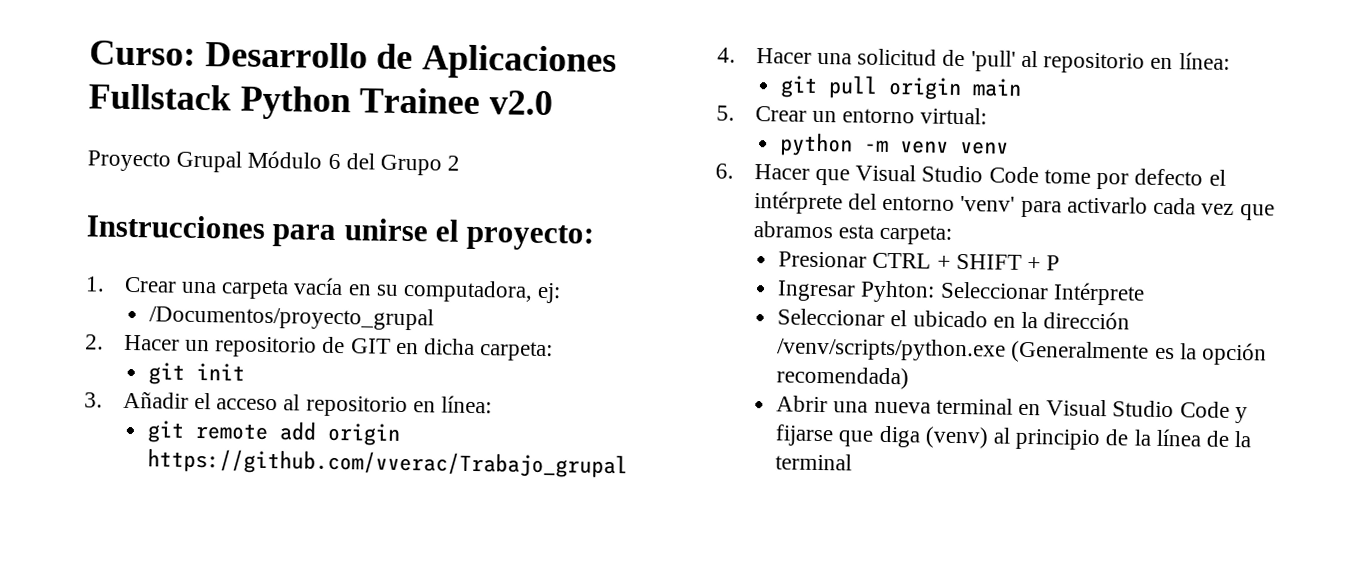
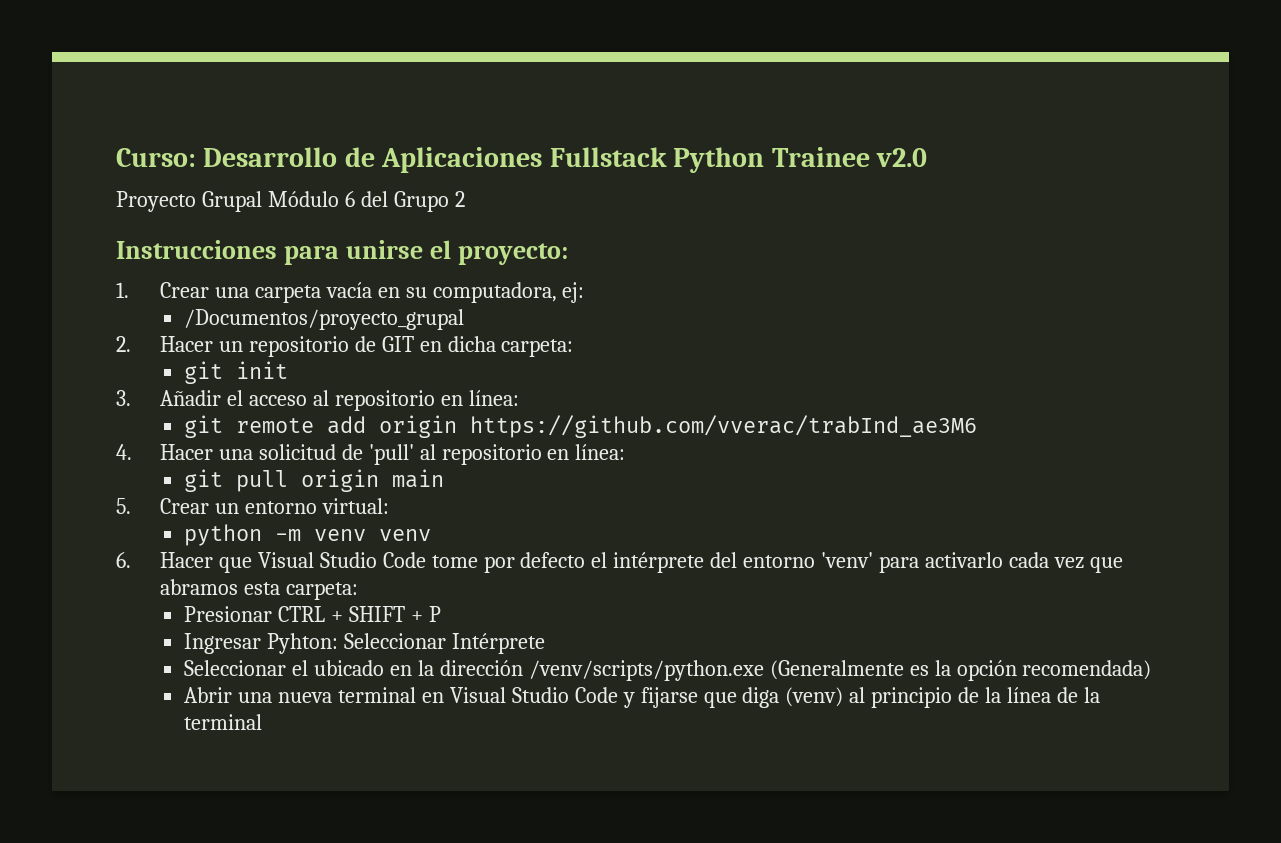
[147,448,629,479] https://github.com/vverac/Trabajo_grupal -> [470,415,978,438] https://github.com/vverac/trabInd_ae3M6

